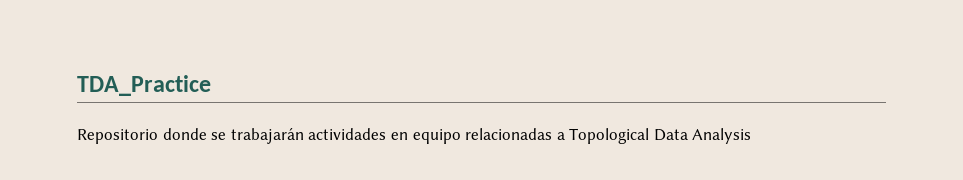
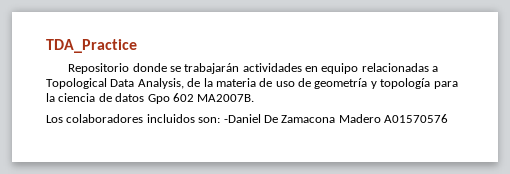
[692,128,752,144] Analysis -> [137,78,458,89] [46,93,255,104] [46,114,448,123] Analysis, de la materia de uso de geometría y topología para la ciencia de datos Gpo 602 MA2007B. // Los colaboradores incluidos son: -Daniel De Zamacona Madero A01570576

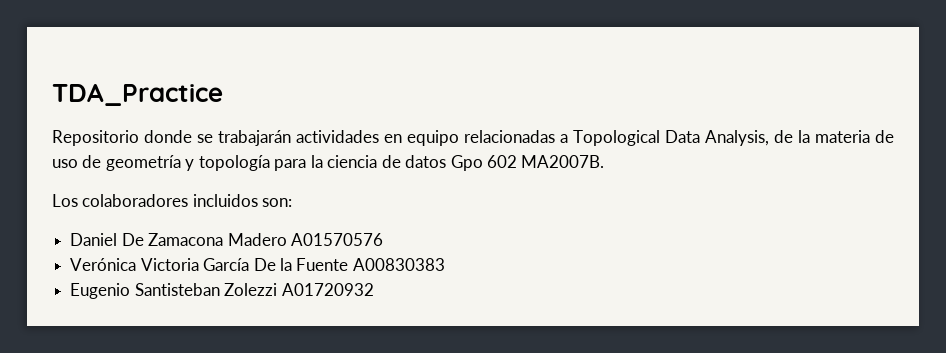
[223,114,261,123] -Daniel -> [70,233,118,246] // Daniel
(448, 118) none -> [70,258,445,271] [70,283,374,299] // Verónica Victoria García De la Fuente A00830383 // Eugenio Santisteban Zolezzi A01720932

